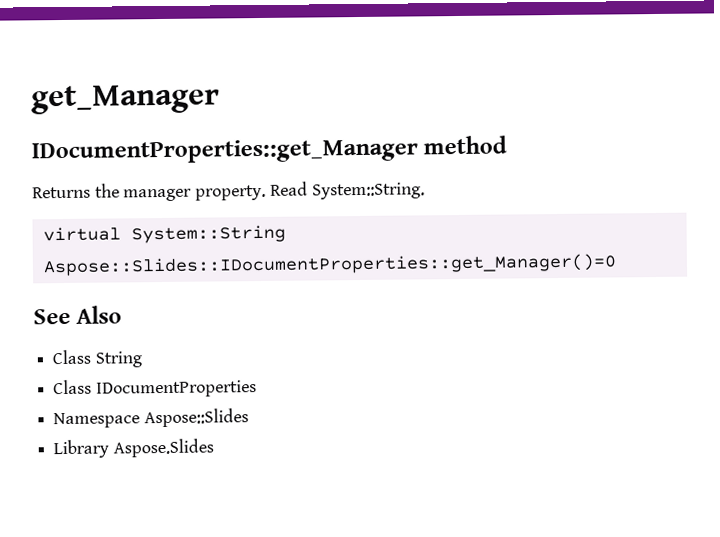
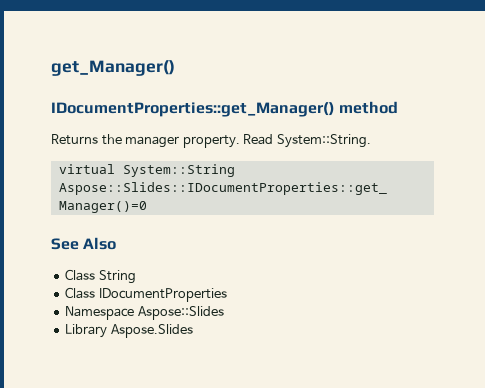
[31,84,220,115] [31,138,418,165] get_Manager // IDocumentProperties::get_Manager -> [51,60,175,76] [51,102,335,117] get_Manager() // IDocumentProperties::get_Manager()

